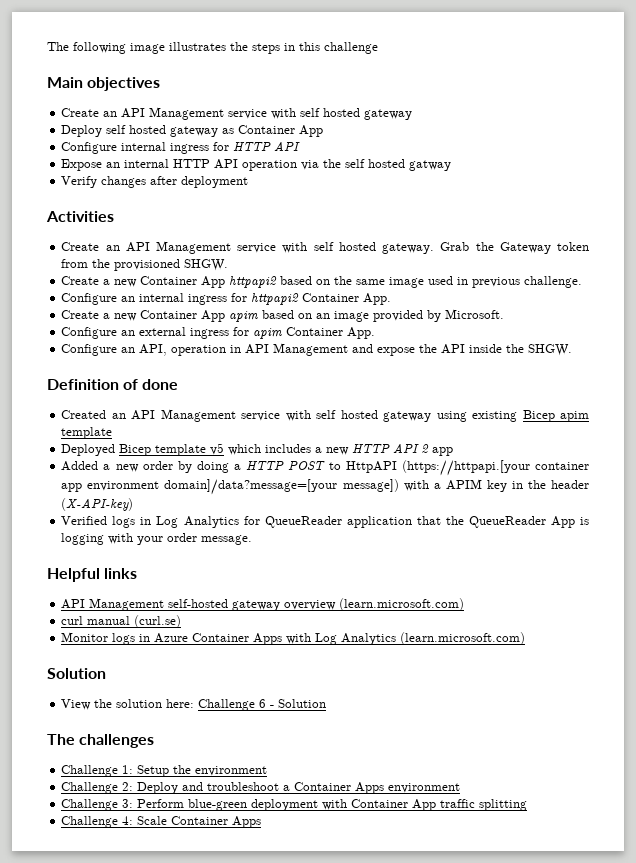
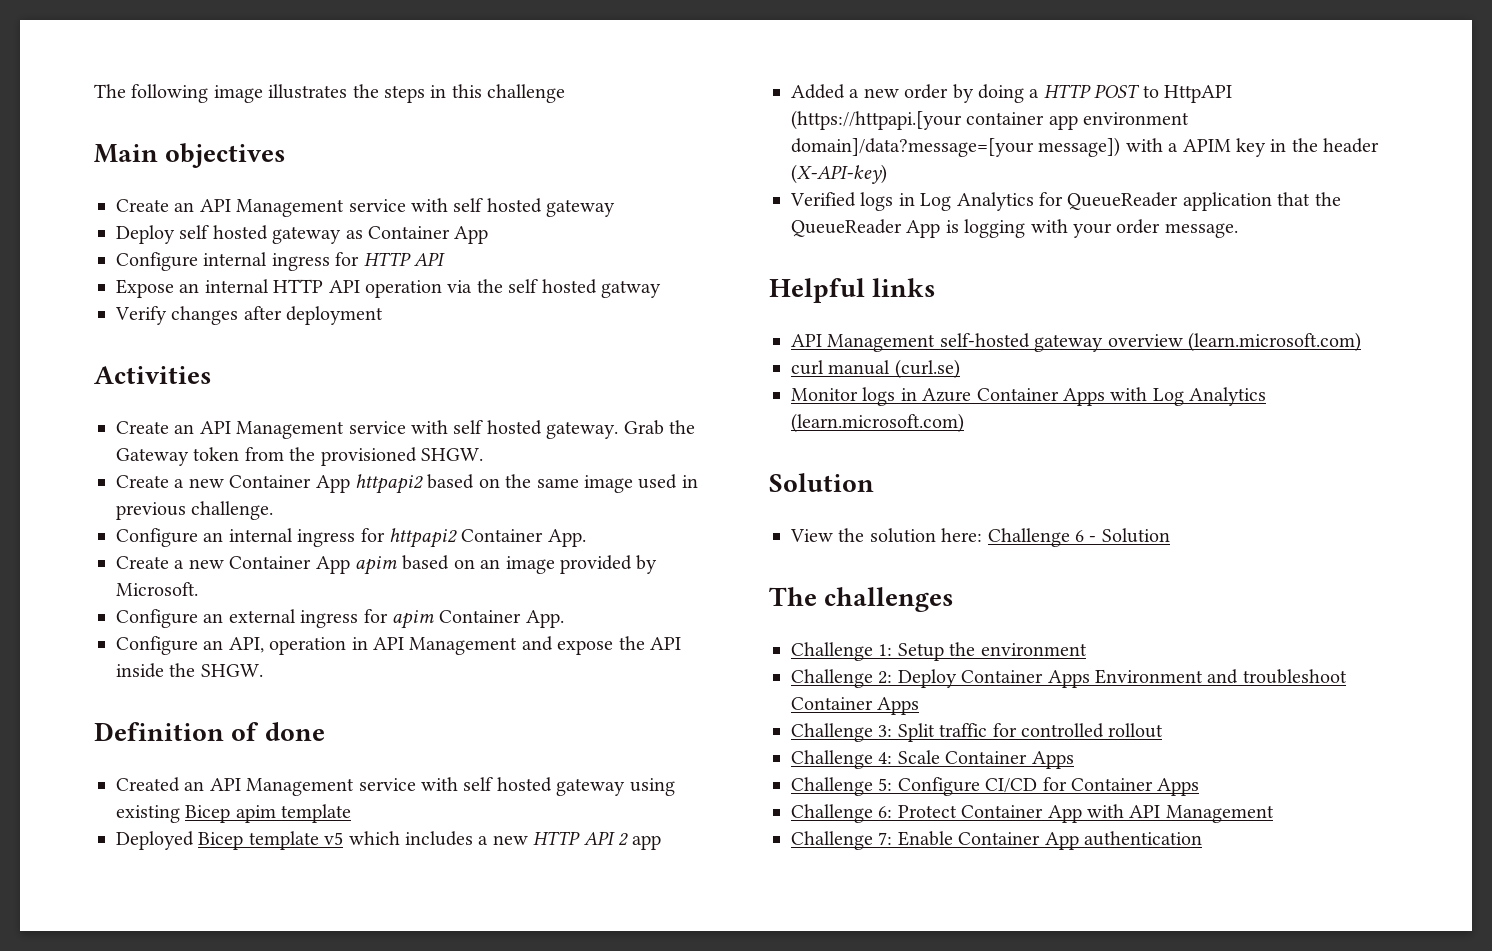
(179, 788) none -> [961,669,1203,688] Container Apps Environment
[283,782,461,794] a Container Apps environment -> [791,697,920,715] Container Apps
[137,799,528,811] Perform blue-green deployment with Container App traffic splitting -> [897,723,1164,742] Split traffic for controlled rollout
(262, 822) none -> [791,777,1200,796] [791,804,1274,823] [791,831,1202,850] // Challenge 5: Configure CI/CD for Container Apps // Challenge 6: Protect Container App with API Management // Challenge 7: Enable Container App authentication

